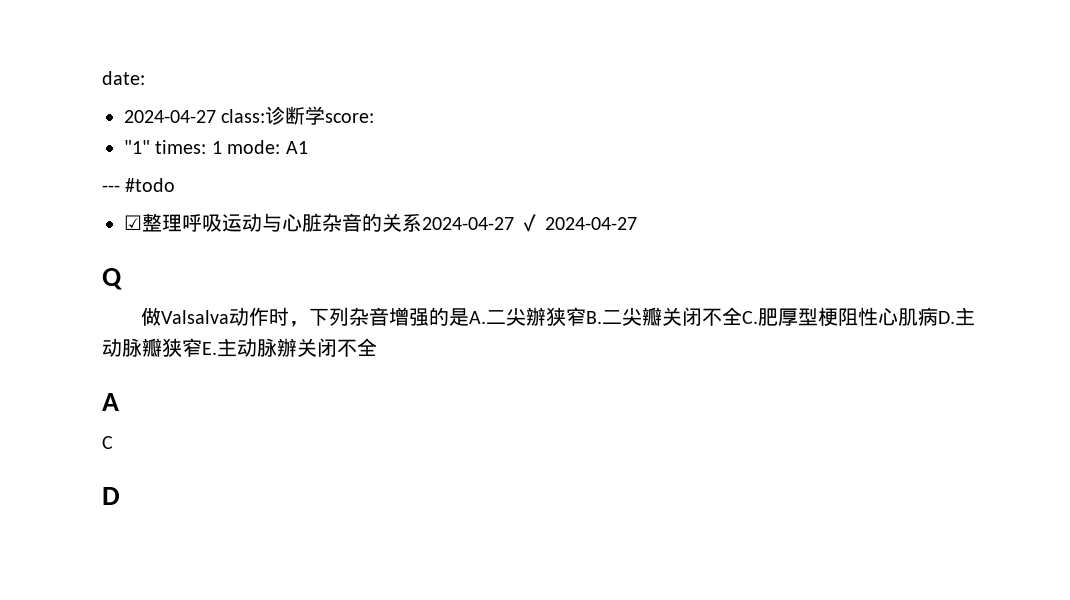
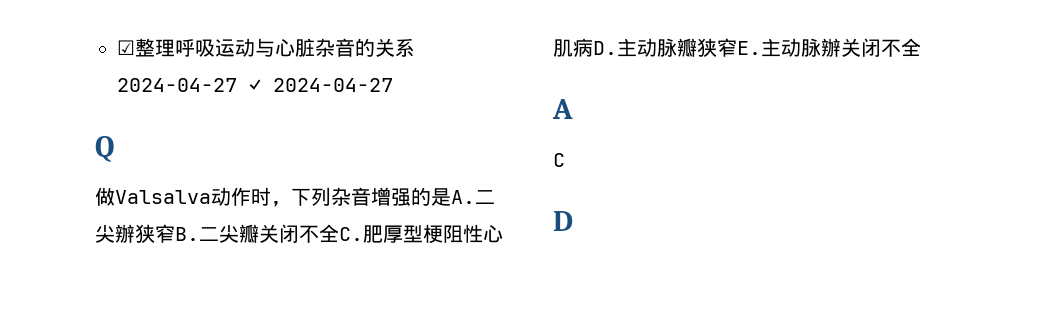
[102,71,145,85] [124,106,375,125] [124,140,308,154] [102,178,176,192] date: // 2024-04-27 class:诊断学score: // "1" times: 1 mode: A1 // --- #todo // -> (117, 47) none

